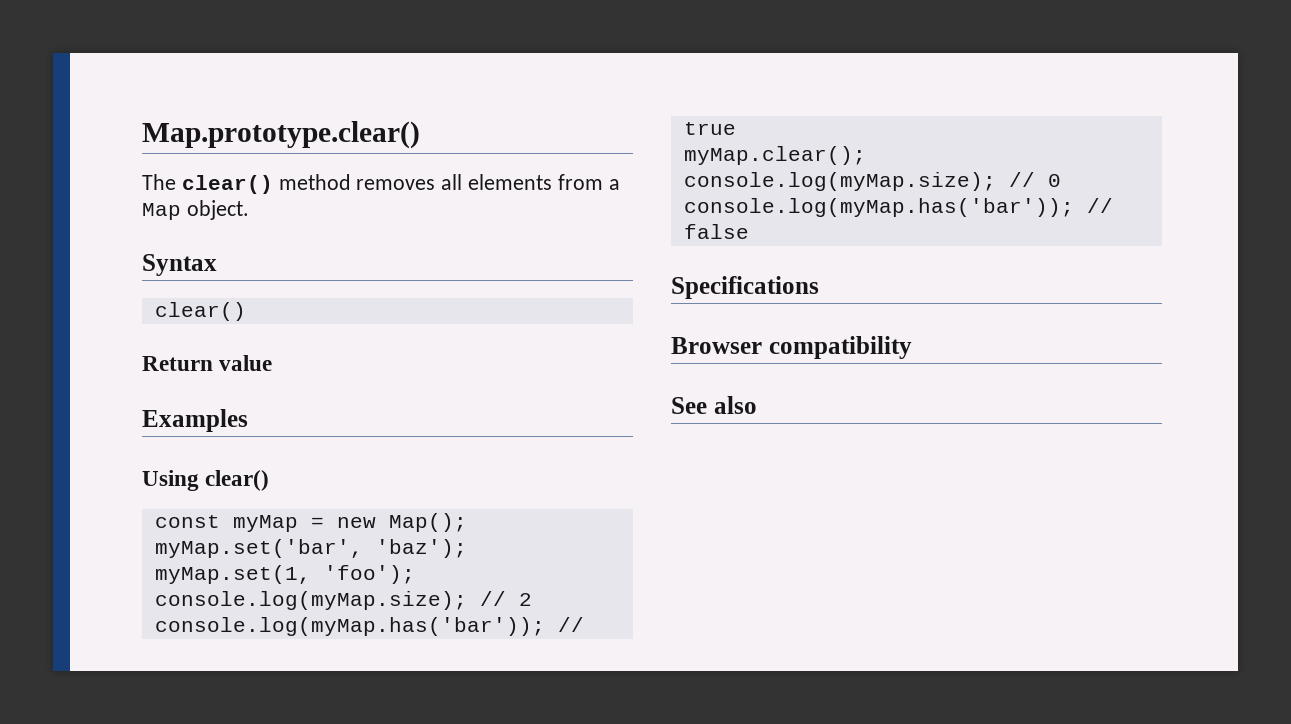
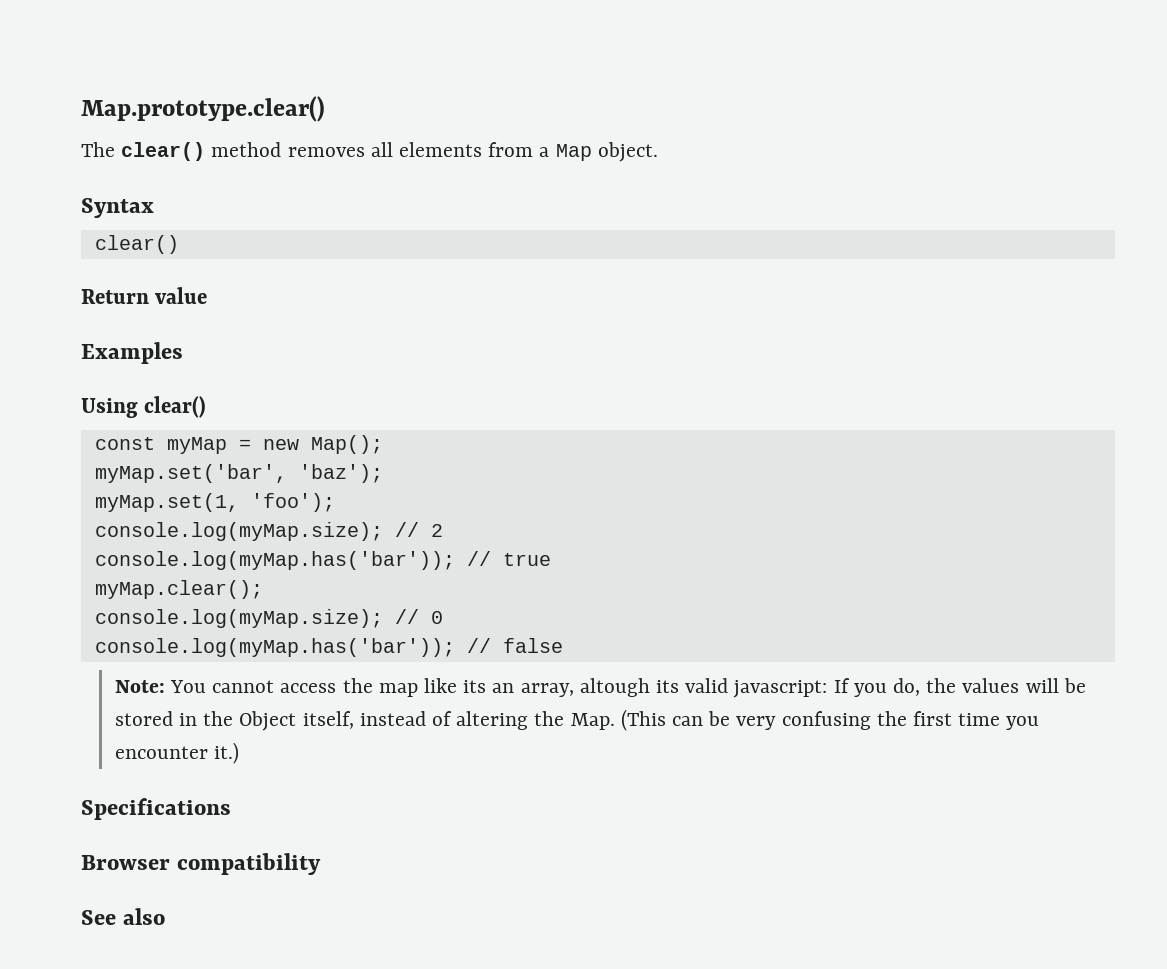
(749, 231) none -> [114,678,1086,698] [114,709,1040,731] [114,742,239,764] // Note: You cannot access the map like its an array, altough its valid javascript: If you do, the values will be stored in the Object itself, instead of altering the Map. (This can be very confusing the first time you encounter it.)

